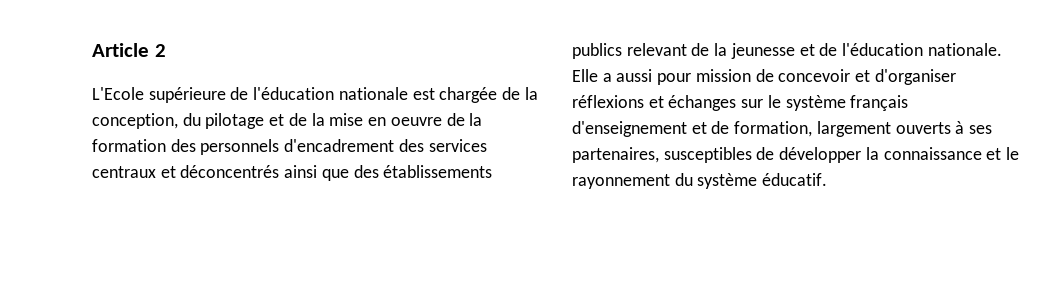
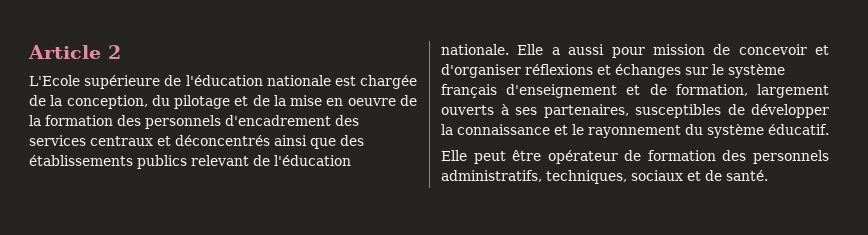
[714,43,838,59] la jeunesse et de -> (270, 160) none
(828, 179) none -> [441,150,829,164] [441,170,768,184] // Elle peut être opérateur de formation des personnels administratifs, techniques, sociaux et de santé.

